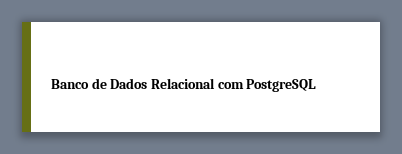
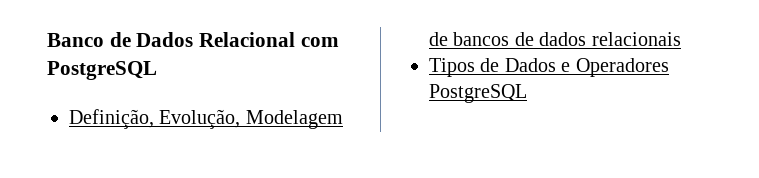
(317, 85) none -> [69,109,343,129] [429,32,681,46] [429,58,669,77] [429,84,527,103] // Definição, Evolução, Modelagem de bancos de dados relacionais // Tipos de Dados e Operadores PostgreSQL

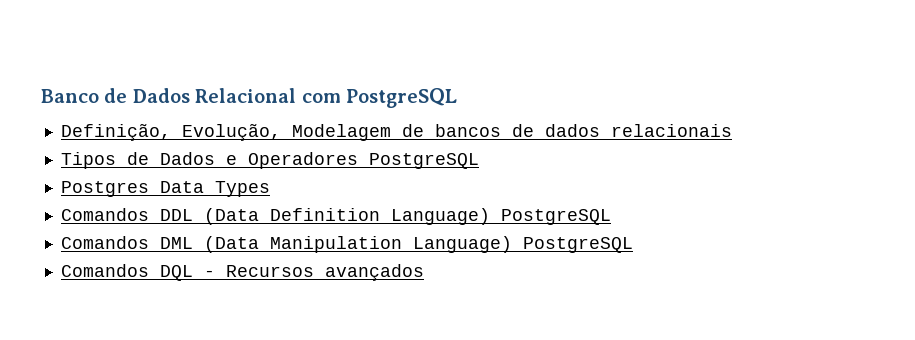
(527, 93) none -> [60,181,270,197] [60,208,611,225] [60,236,633,253] [60,264,424,281] // Postgres Data Types // Comandos DDL (Data Definition Language) PostgreSQL // Comandos DML (Data Manipulation Language) PostgreSQL // Comandos DQL - Recursos avançados

